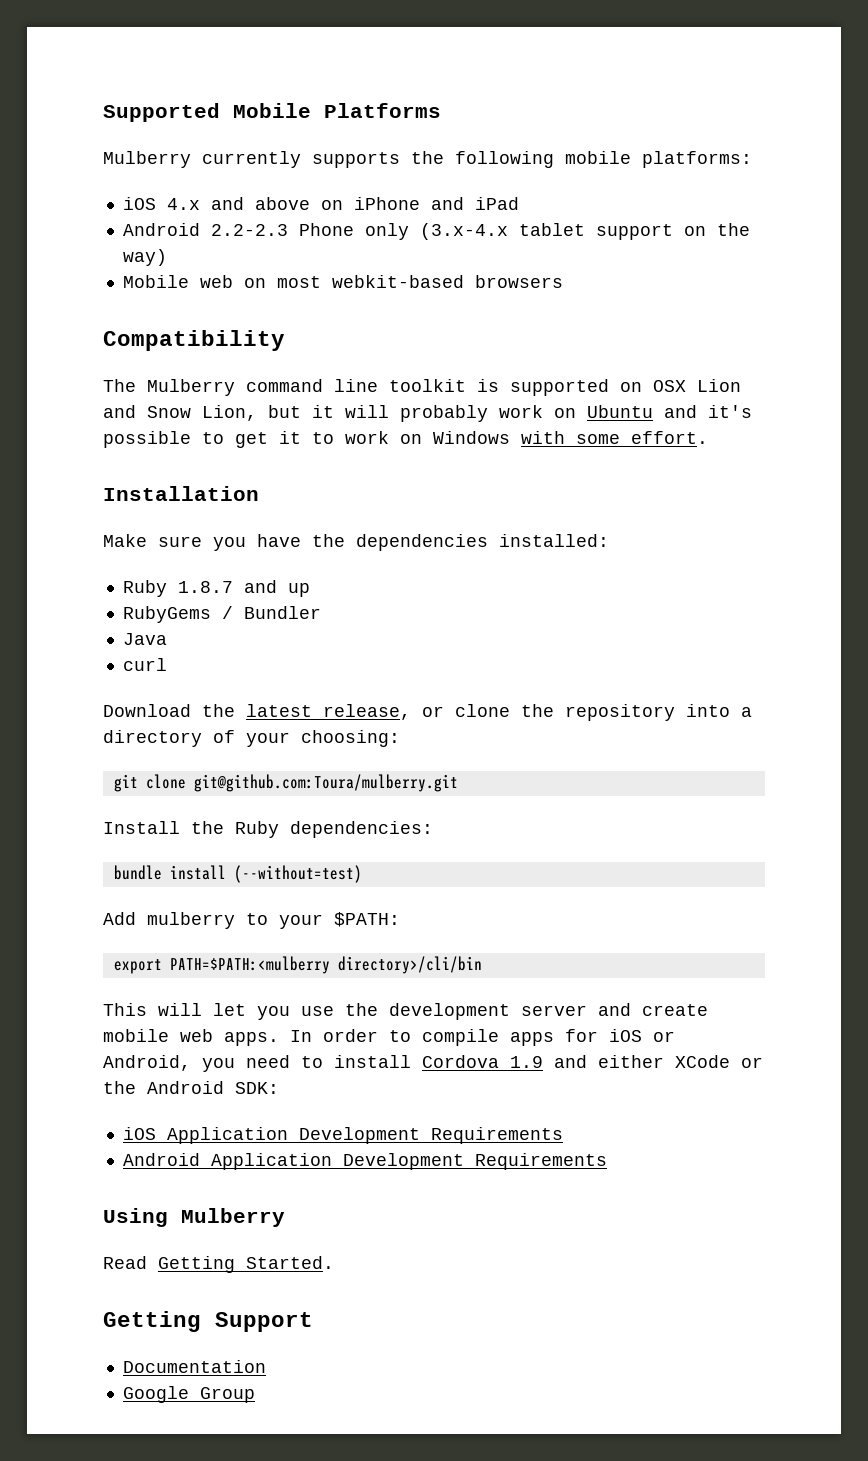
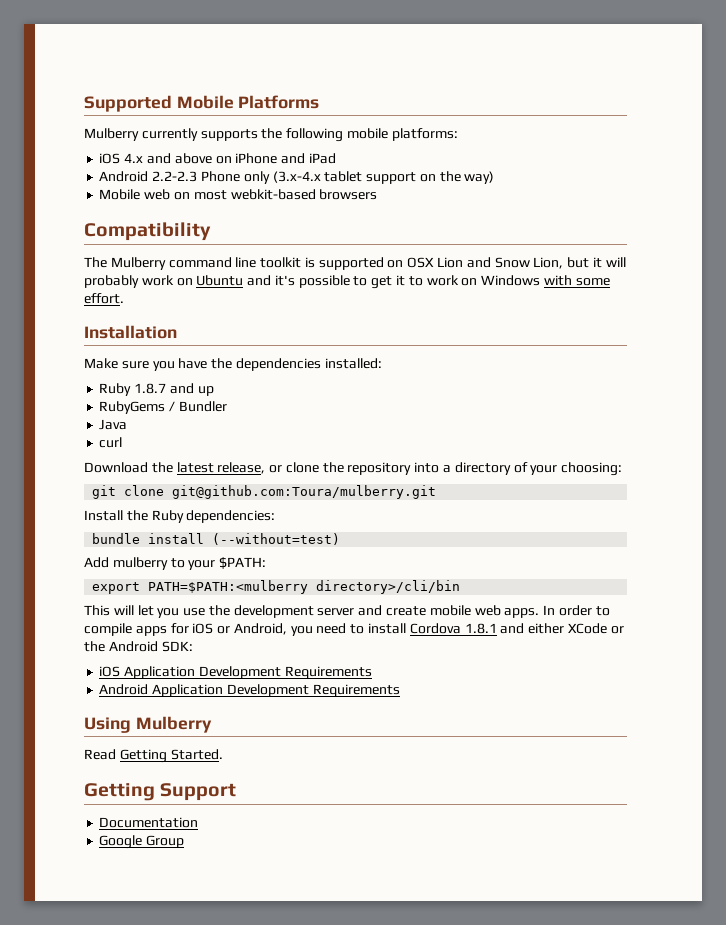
[510,1056,543,1068] 1.9 -> [464,623,497,634] 1.8.1

